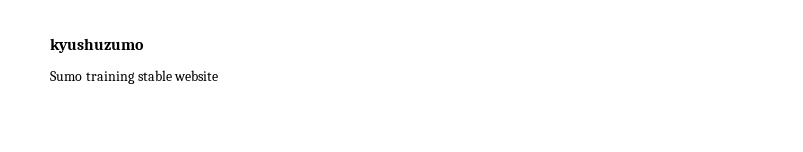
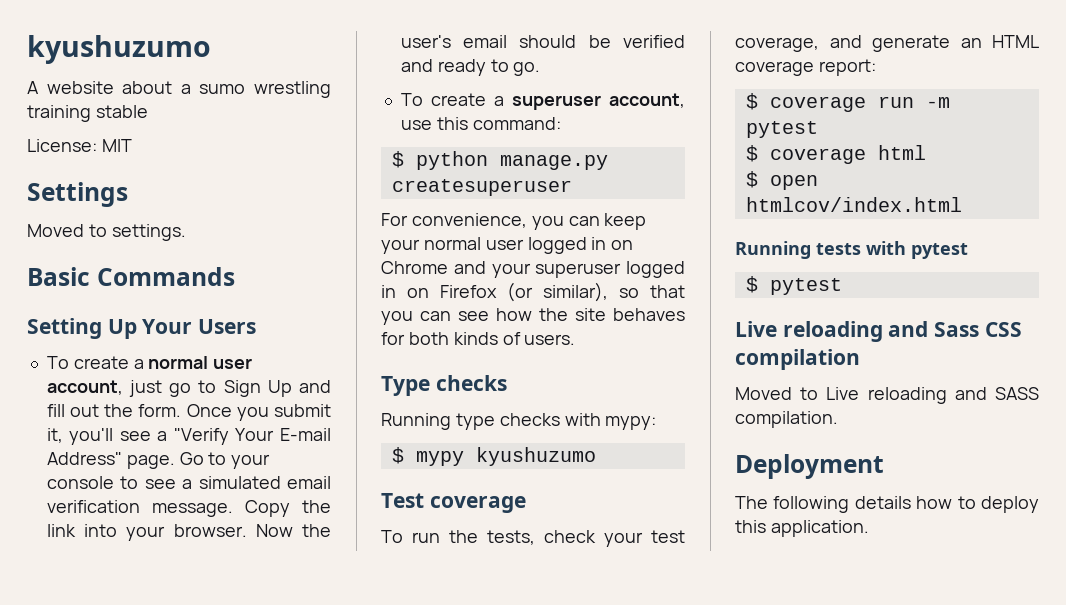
[50,38,144,53] [50,70,219,84] kyushuzumo // Sumo training stable website -> [27,35,211,64] [27,81,331,98] [27,105,148,122] [27,139,132,152] [27,182,128,207] [27,224,186,241] [27,267,235,286] [27,318,257,339] [46,356,253,369] [46,380,332,397] [46,404,332,421] [46,428,331,445] [46,452,271,469] [46,476,331,489] [46,500,331,517] [46,524,331,541] [400,35,685,48] [400,59,541,76] [400,93,685,110] [400,117,561,130] [391,151,608,170] [391,179,572,196] [381,213,647,230] [381,237,634,254] [381,261,685,278] [381,282,685,302] [381,308,685,325] [381,332,576,345] [381,375,507,396] [381,413,657,430] [391,447,596,466] [381,493,526,513] [381,530,685,547] [735,35,1039,52] [735,59,876,76] [745,93,950,112] [745,121,818,138] [745,145,926,164] [745,171,818,190] [745,197,962,212] [735,241,968,259] [745,276,842,295] [735,321,1022,342] [735,349,860,370] [735,387,1039,404] [735,411,838,428] [735,454,884,479] [735,496,1039,513] [735,520,869,537] kyushuzumo // A website about a sumo wrestling training stable // License: MIT // Settings // Moved to settings. // Basic Commands // Setting Up Your Users // To create a normal user account, just go to Sign Up and fill out the form. Once you submit it, you'll see a "Verify Your E-mail Address" page. Go to your console to see a simulated email verification message. Copy the link into your browser. Now the user's email should be verified and ready to go. // To create a superuser account, use this command: // $ python manage.py createsuperuser // For convenience, you can keep your normal user logged in on Chrome and your superuser logged in on Firefox (or similar), so that you can see how the site behaves for both kinds of users. // Type checks // Running type checks with mypy: // $ mypy kyushuzumo // Test coverage // To run the tests, check your test coverage, and generate an HTML coverage report: // $ coverage run -m pytest // $ coverage html // $ open htmlcov/index.html // Running tests with pytest // $ pytest // Live reloading and Sass CSS compilation // Moved to Live reloading and SASS compilation. // Deployment // The following details how to deploy this application.

